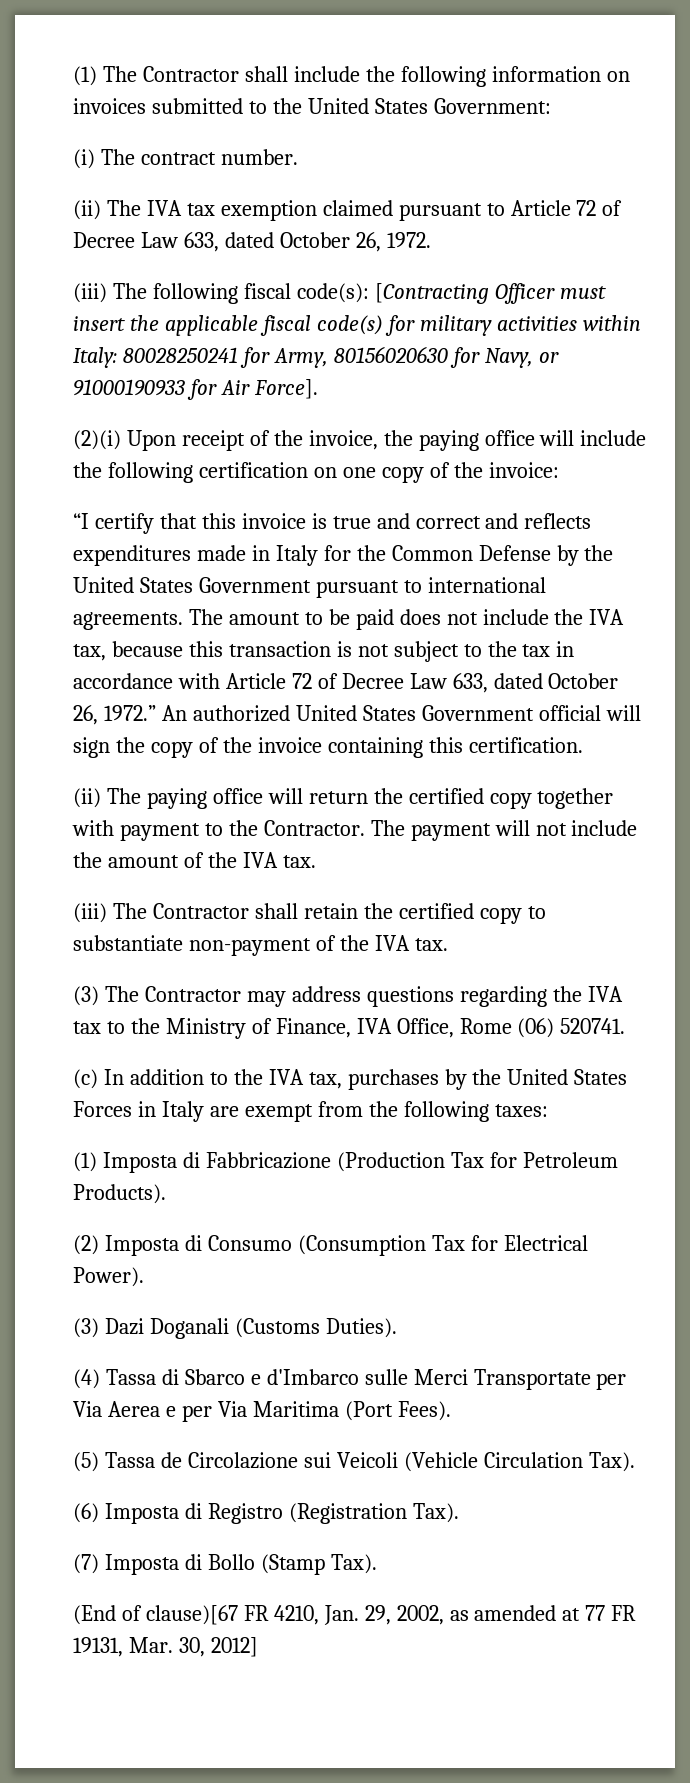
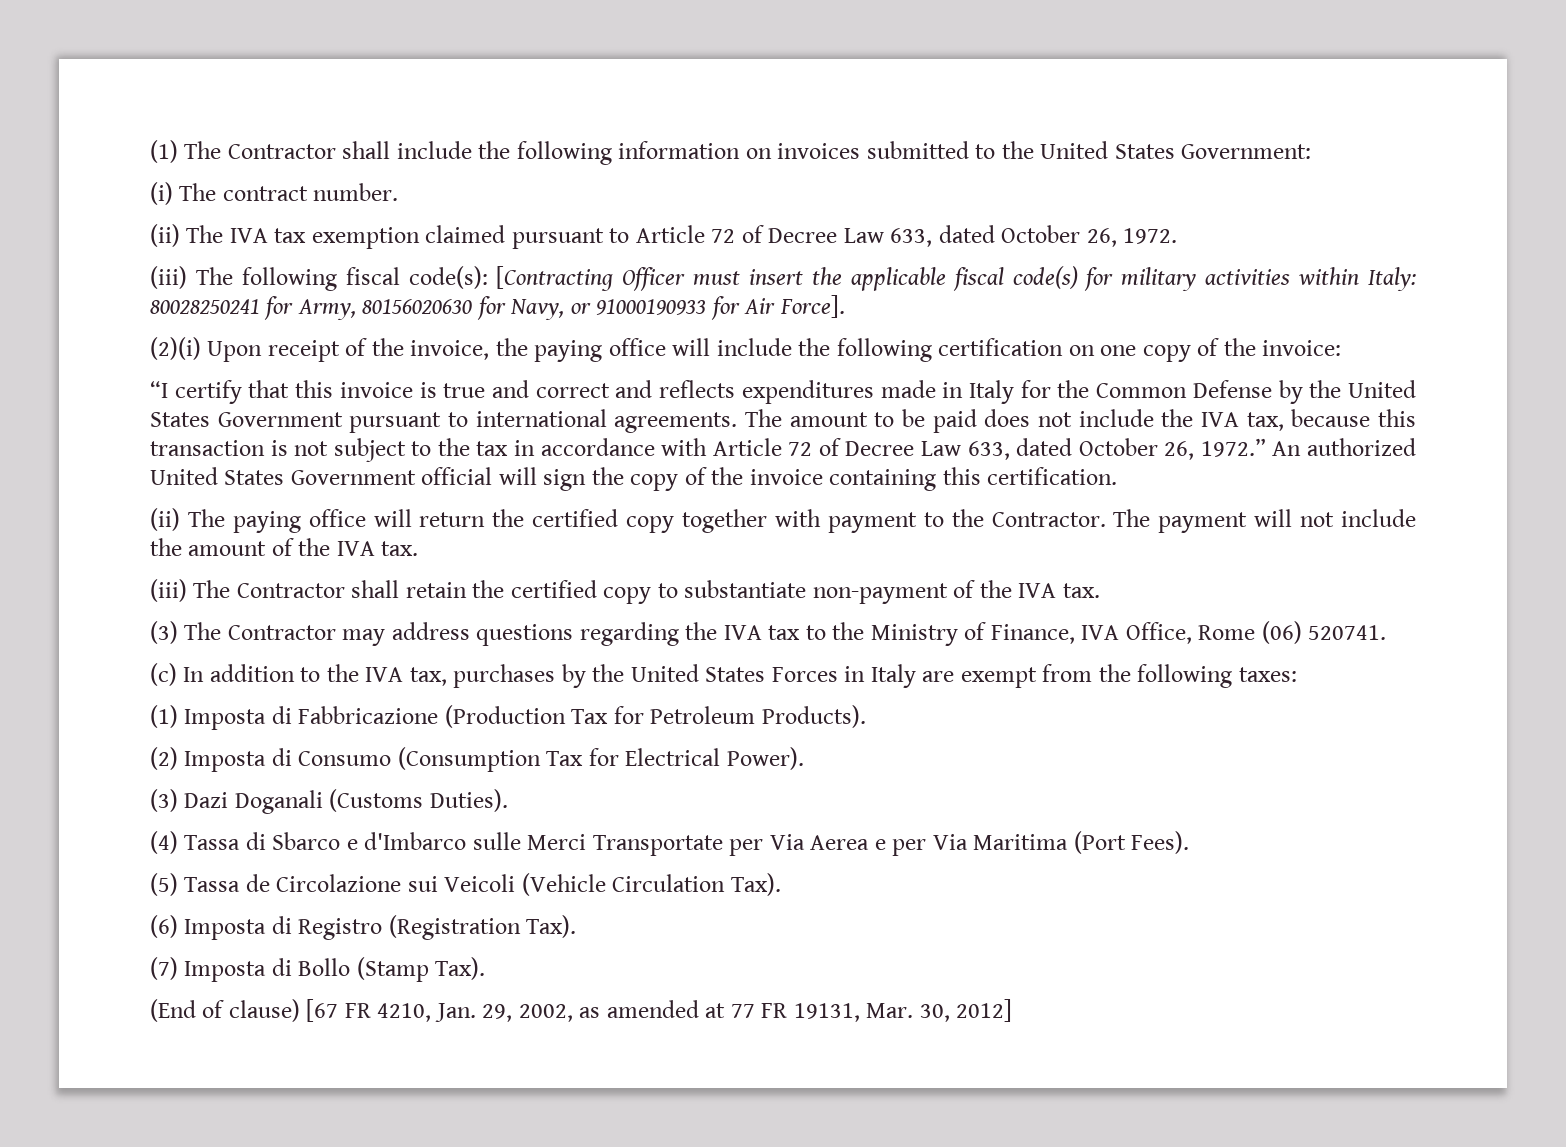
[145,1605,238,1625] clause)[67 -> [228,999,339,1022] clause) [67

